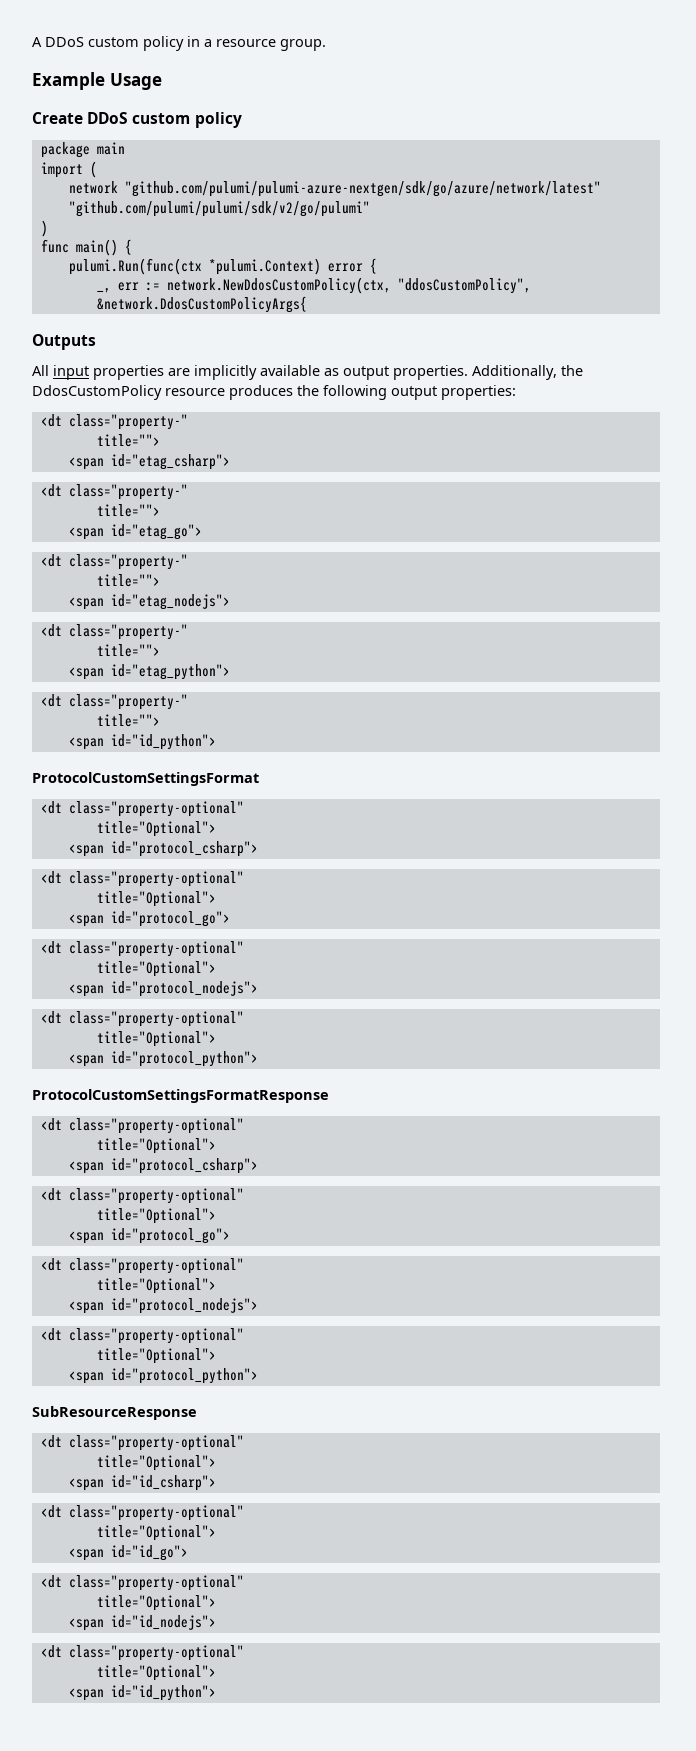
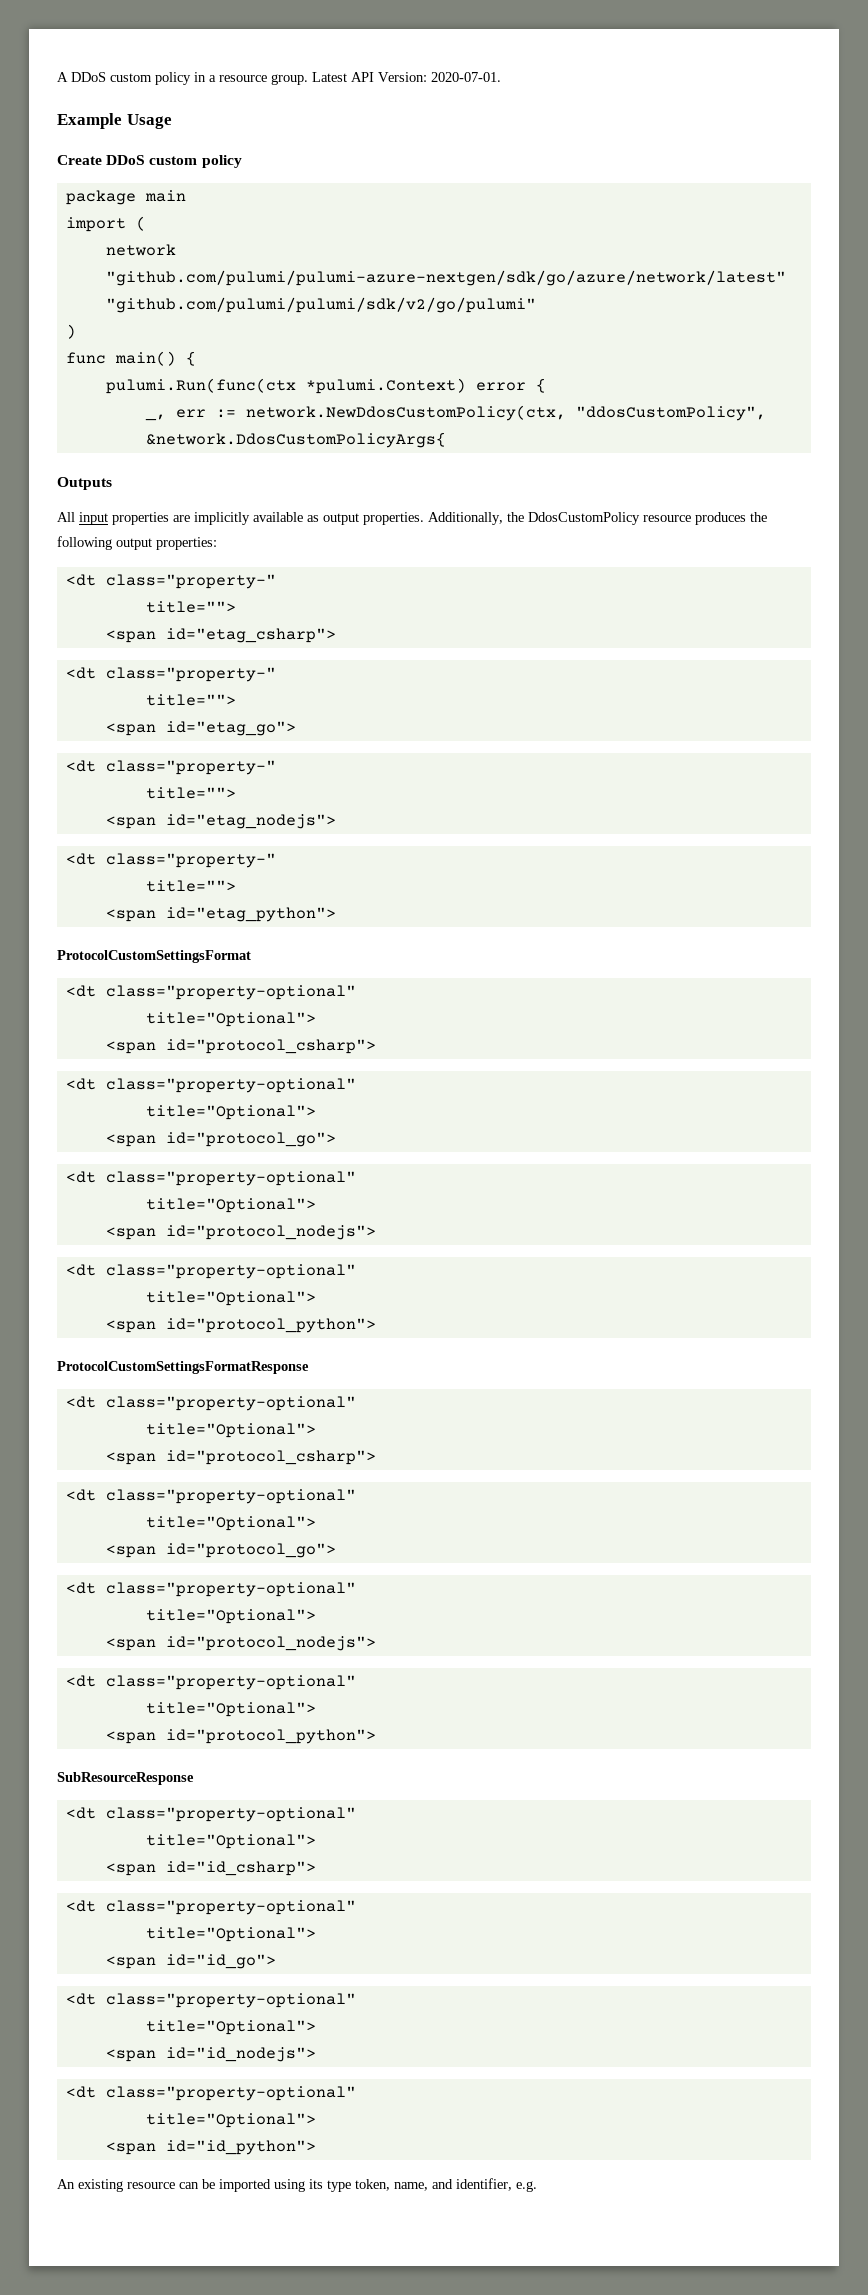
(326, 45) none -> [312,72,501,82] Latest API Version: 2020-07-01.
[40,694,188,710] [96,714,160,727] [68,734,216,750] // <dt class="property-" // title=""> // <span id="id_python"> -> (336, 914) none
(216, 1693) none -> [57,2178,537,2192] // An existing resource can be imported using its type token, name, and identifier, e.g.

